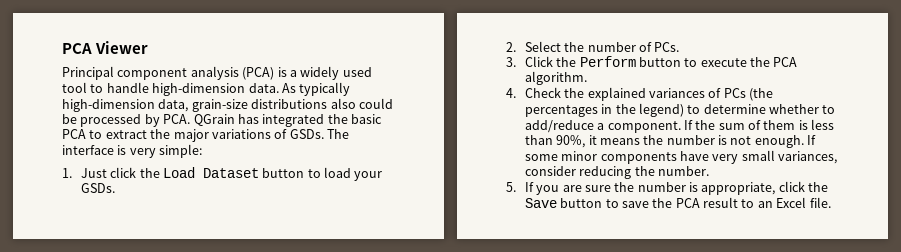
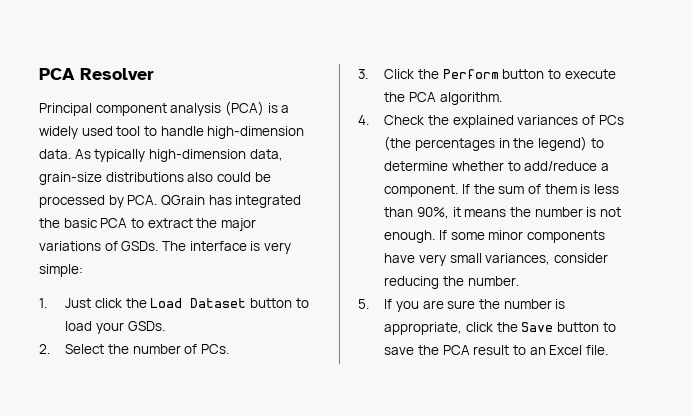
[62,41,149,54] PCA Viewer -> [39,68,154,80] PCA Resolver

